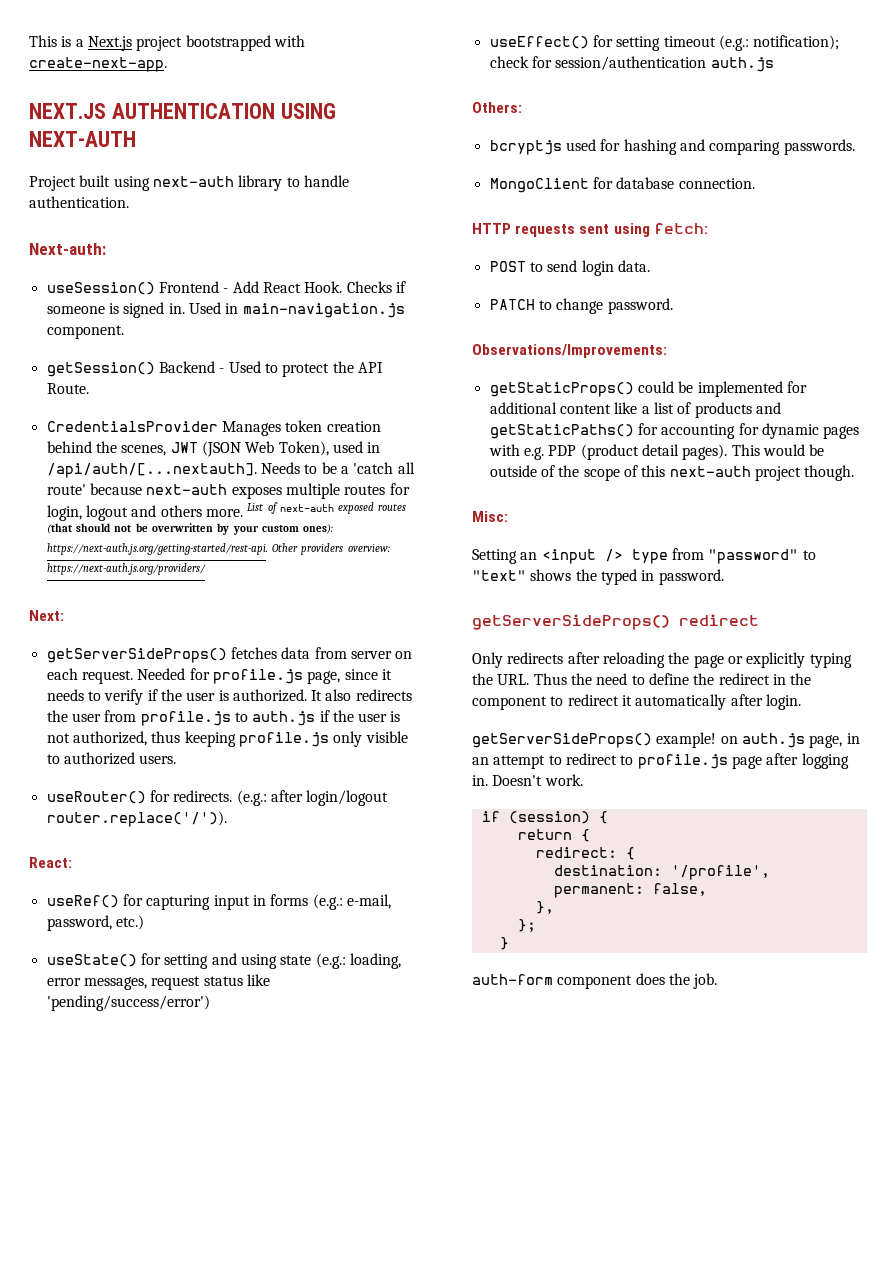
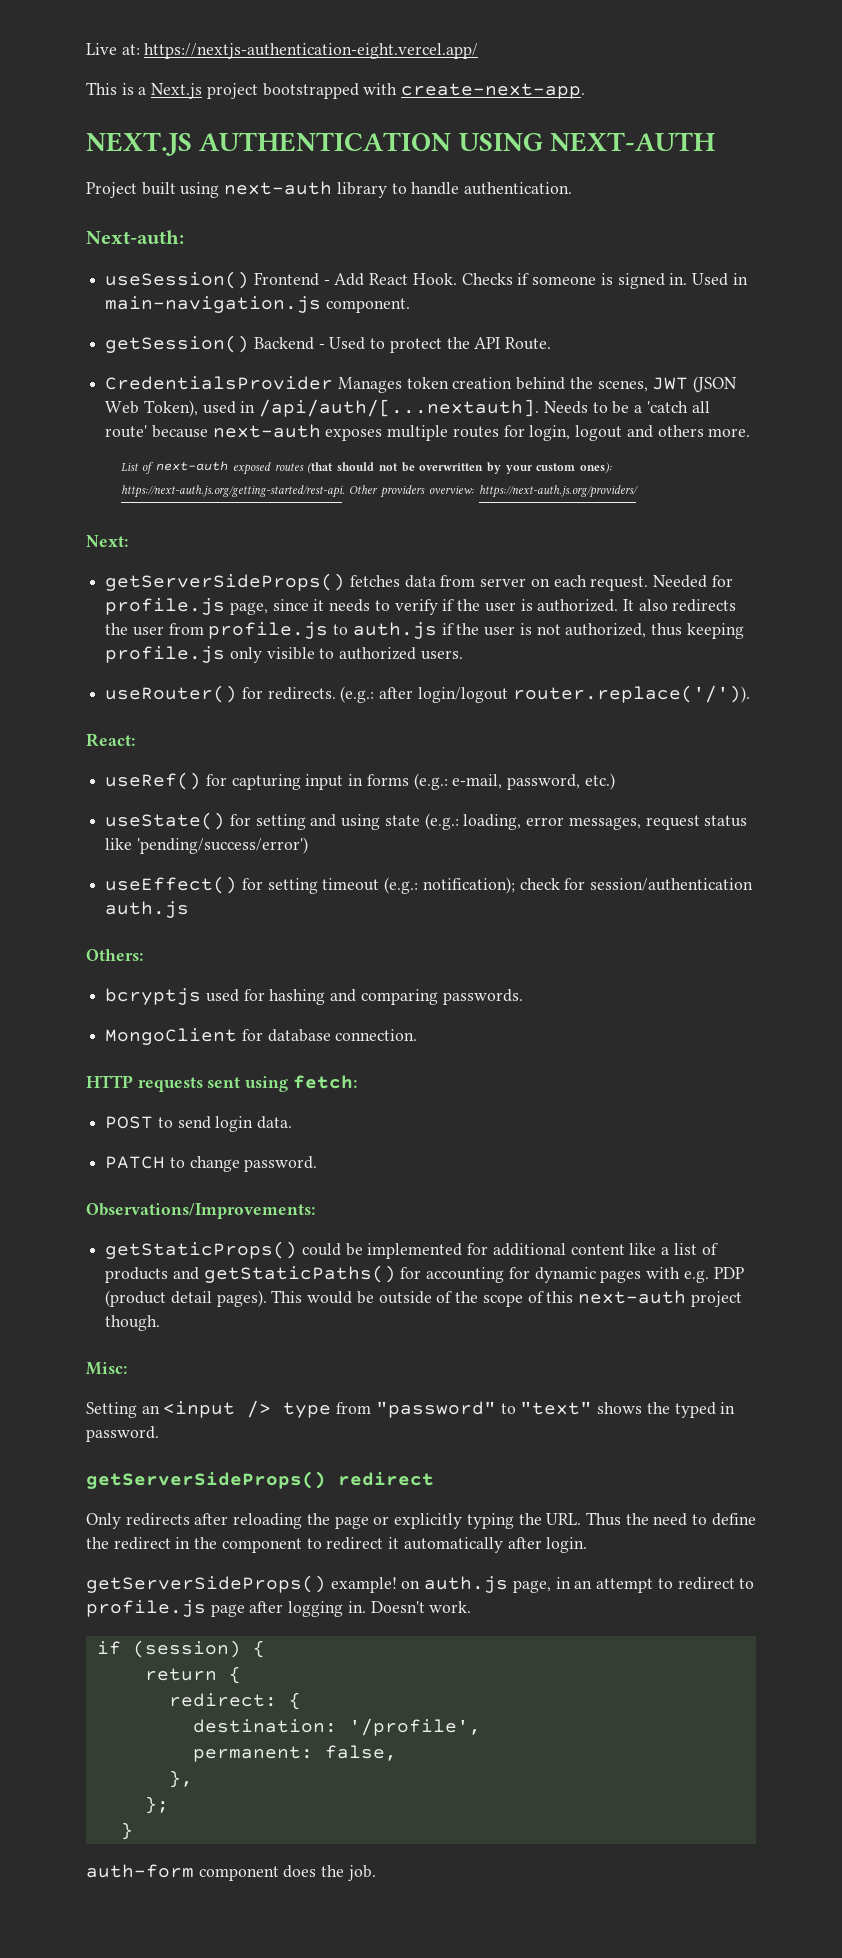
(29, 41) none -> [86,43,479,59] Live at: https://nextjs-authentication-eight.vercel.app/ //
(243, 513) none -> (751, 432) //

